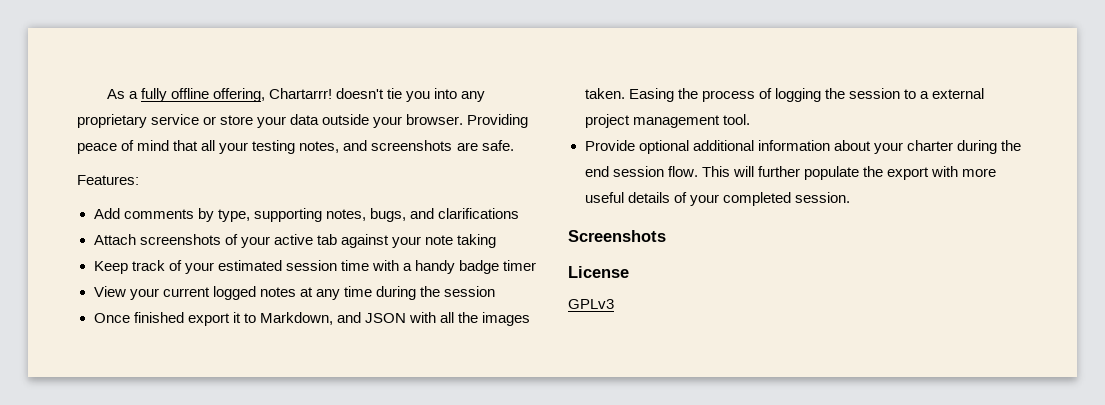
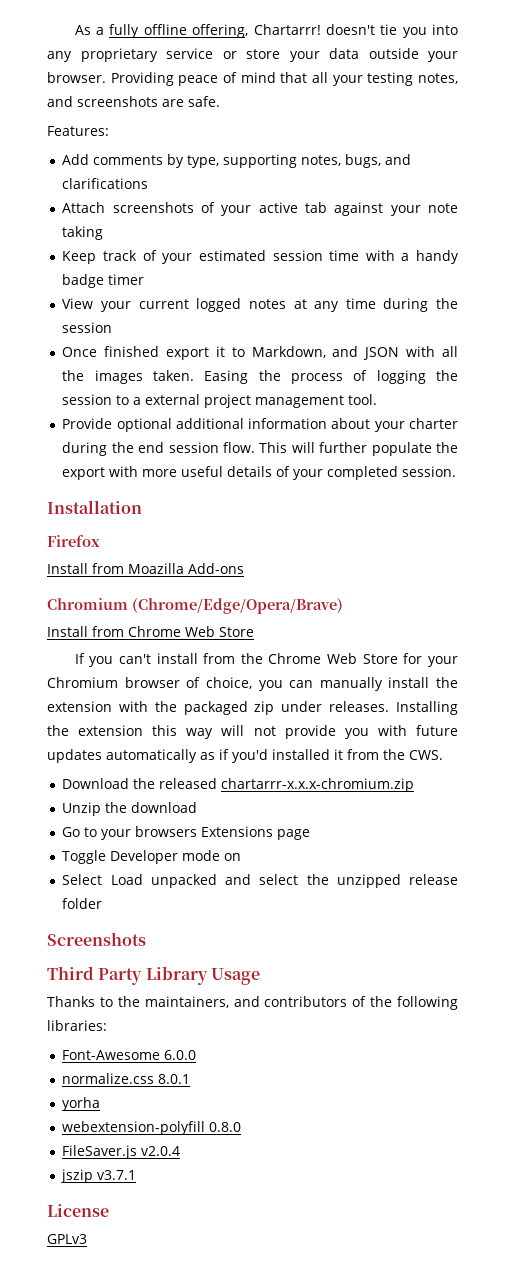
[568,230,666,242] Screenshots -> [47,500,142,514] [47,535,100,547] [47,563,244,574] [47,598,343,614] [47,626,254,637] [74,653,458,667] [47,677,458,691] [47,701,458,715] [47,725,458,739] [47,749,443,763] [62,778,415,792] [62,802,198,816] [62,826,311,840] [62,850,242,864] [62,874,459,888] [62,898,103,909] [47,932,146,946] [47,966,260,985] [47,996,458,1010] [47,1020,107,1031] [62,1050,197,1060] [62,1073,191,1084] [62,1097,101,1111] [62,1121,242,1135] [62,1145,181,1159] [61,1169,137,1183] Installation // Firefox // Install from Moazilla Add-ons // Chromium (Chrome/Edge/Opera/Brave) // Install from Chrome Web Store // If you can't install from the Chrome Web Store for your Chromium browser of choice, you can manually install the extension with the packaged zip under releases. Installing the extension this way will not provide you with future updates automatically as if you'd installed it from the CWS. // Download the released chartarrr-x.x.x-chromium.zip // Unzip the download // Go to your browsers Extensions page // Toggle Developer mode on // Select Load unpacked and select the unzipped release folder // Screenshots // Third Party Library Usage // Thanks to the maintainers, and contributors of the following libraries: // Font-Awesome 6.0.0 // normalize.css 8.0.1 // yorha // webextension-polyfill 0.8.0 // FileSaver.js v2.0.4 // jszip v3.7.1

